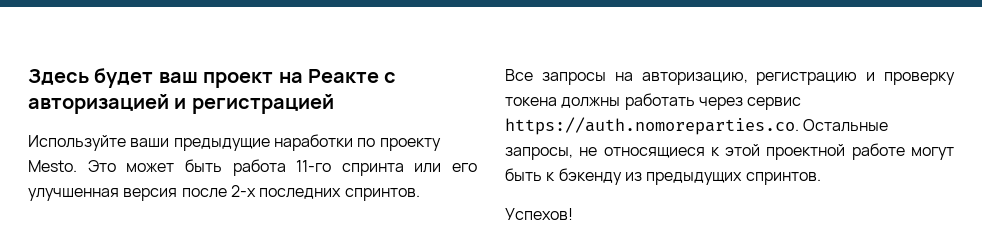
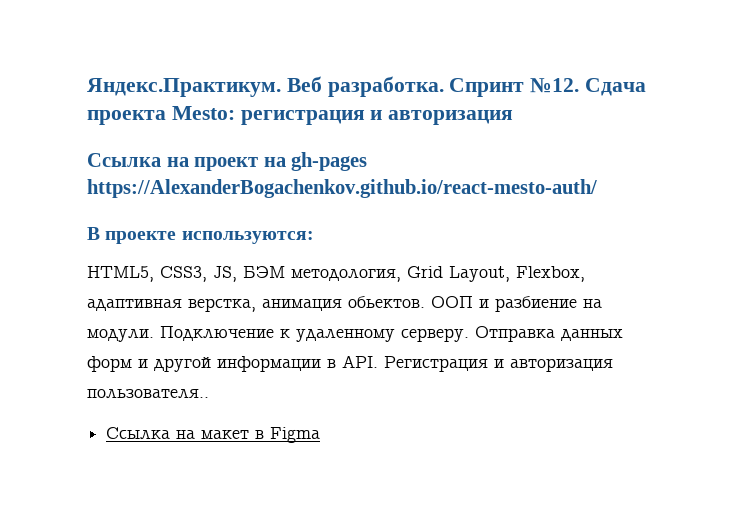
[28,68,397,88] [28,94,334,114] [28,134,441,151] [28,159,477,176] [28,185,420,201] [505,69,955,85] [505,93,802,110] [505,117,889,135] [505,143,954,160] [505,168,821,185] [505,208,573,220] Здесь будет ваш проект на Реакте с авторизацией и регистрацией // Используйте ваши предыдущие наработки по проекту Mesto. Это может быть работа 11-го спринта или его улучшенная версия после 2-х последних спринтов. // Все запросы на авторизацию, регистрацию и проверку токена должны работать через сервис https://auth.nomoreparties.co. Остальные запросы, не относящиеся к этой проектной работе могут быть к бэкенду из предыдущих спринтов. // Успехов! -> [87,76,647,97] [87,106,514,125] [87,152,368,171] [87,179,597,198] [87,227,314,244] [87,266,585,282] [87,296,602,312] [87,326,623,342] [87,355,613,372] [87,389,209,399] [106,427,321,443] Яндекс.Практикум. Веб разработка. Спринт №12. Сдача проекта Mesto: регистрация и авторизация // Ссылка на проект на gh-pages https://AlexanderBogachenkov.github.io/react-mesto-auth/ // В проекте используются: // HTML5, CSS3, JS, БЭМ методология, Grid Layout, Flexbox, адаптивная верстка, анимация обьектов. ООП и разбиение на модули. Подключение к удаленному серверу. Отправка данных форм и другой информации в API. Регистрация и авторизация пользователя.. // Ссылка на макет в Figma

